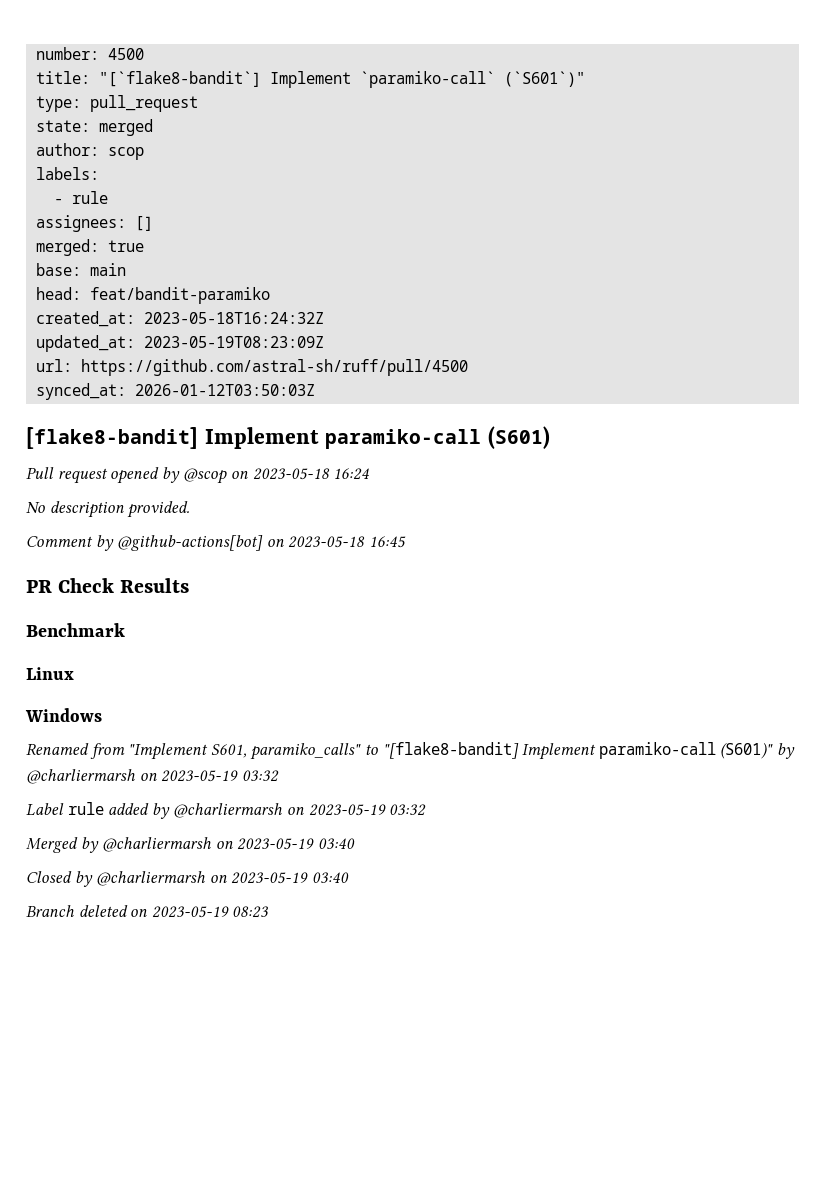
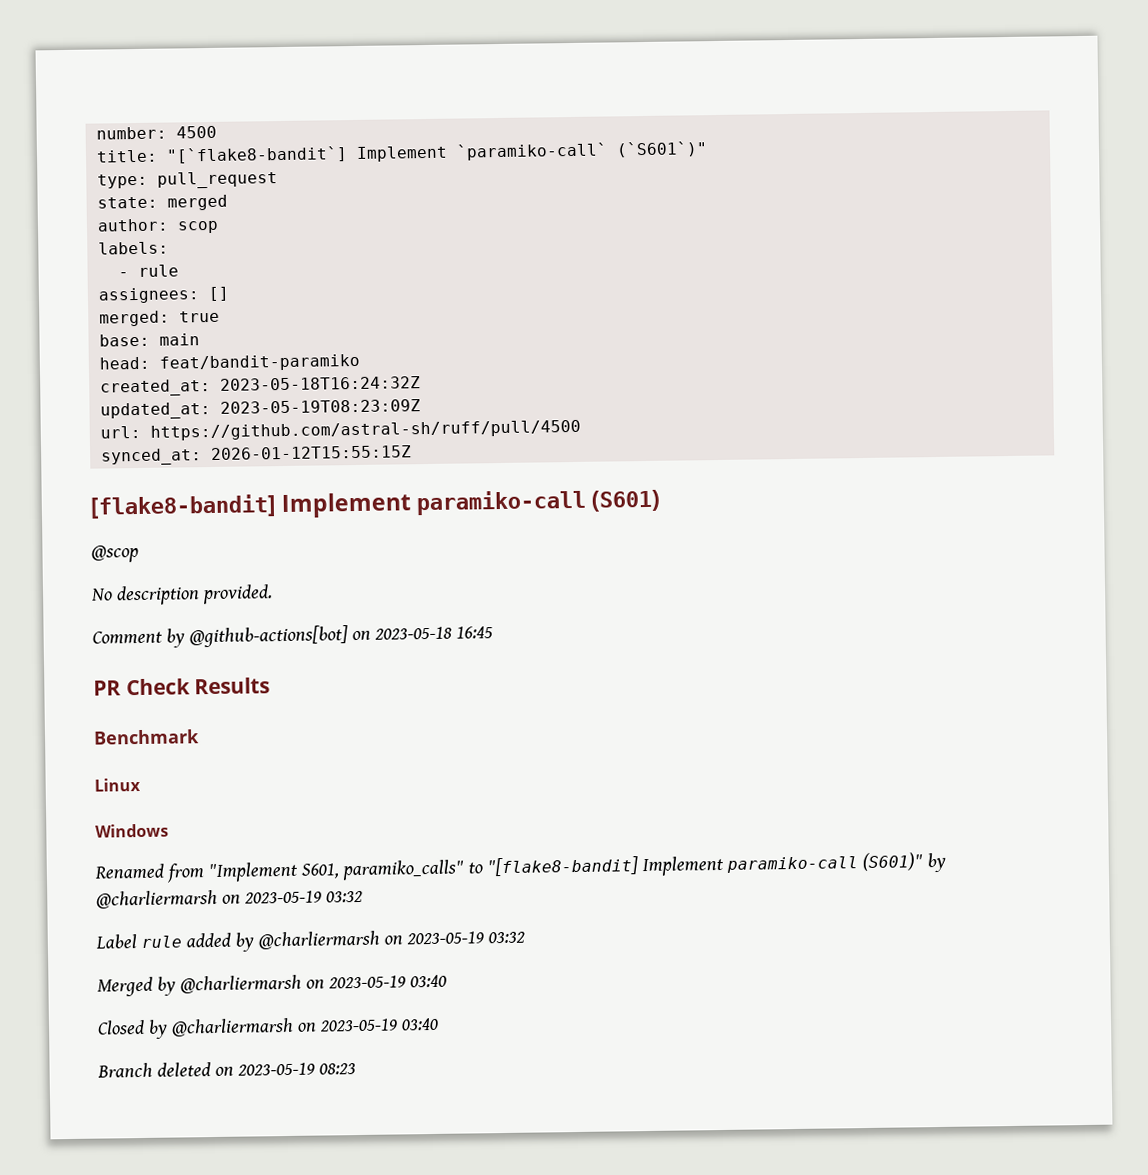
[135,384,316,396] 2026-01-12T03:50:03Z -> [211,445,413,460] 2026-01-12T15:55:15Z
[26,467,371,484] Pull request opened by @scop on 2023-05-18 16:24 -> [91,545,139,563] @scop

